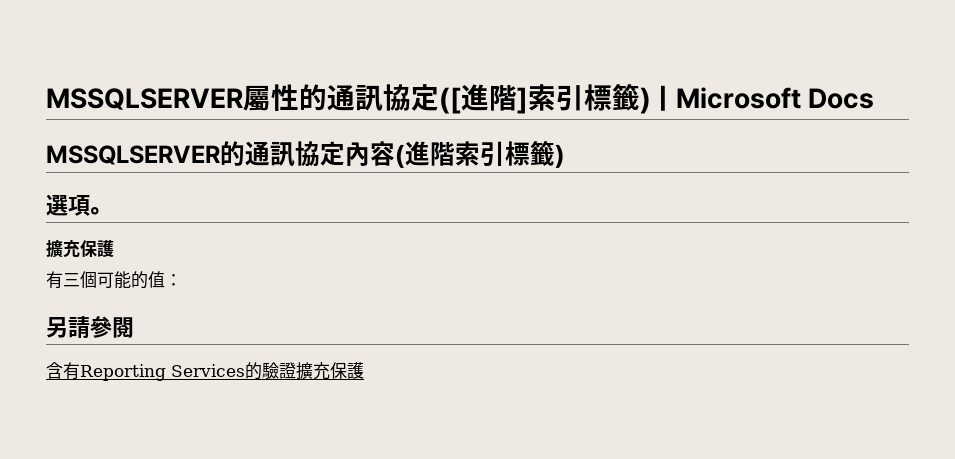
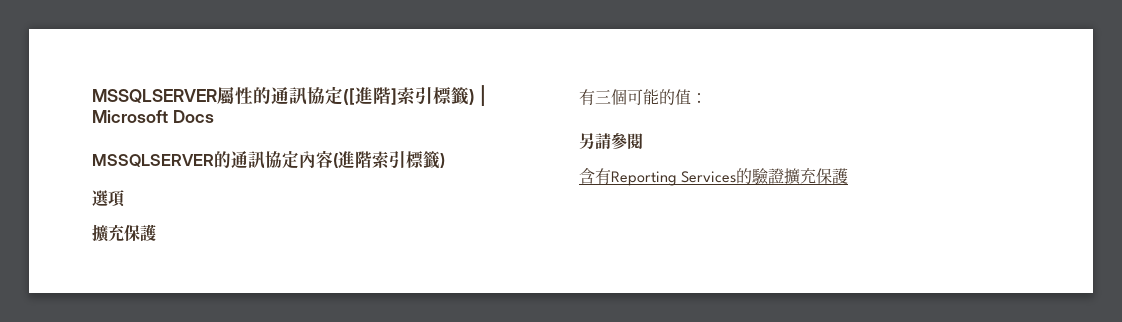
[90,207,111,215] 。 -> (125, 198) none

